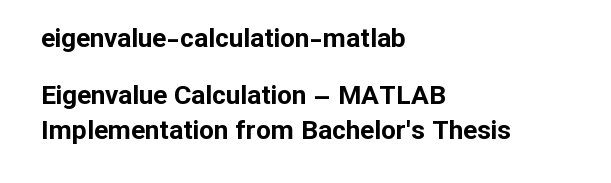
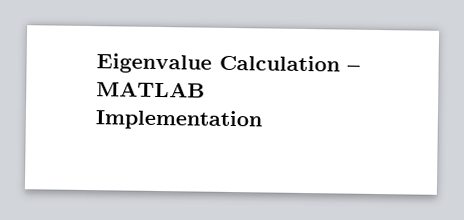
[41,28,406,52] eigenvalue-calculation-matlab // -> (96, 63) none
[235,120,512,139] from Bachelor's Thesis -> (262, 120) none

